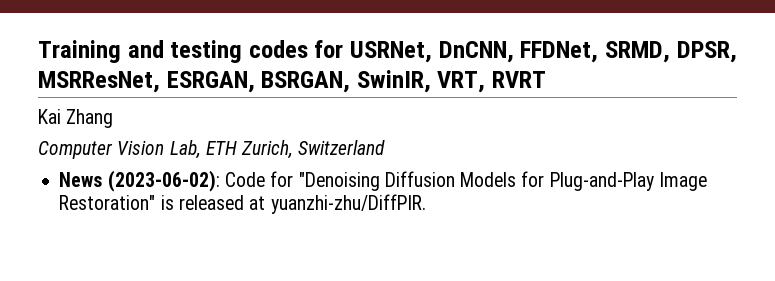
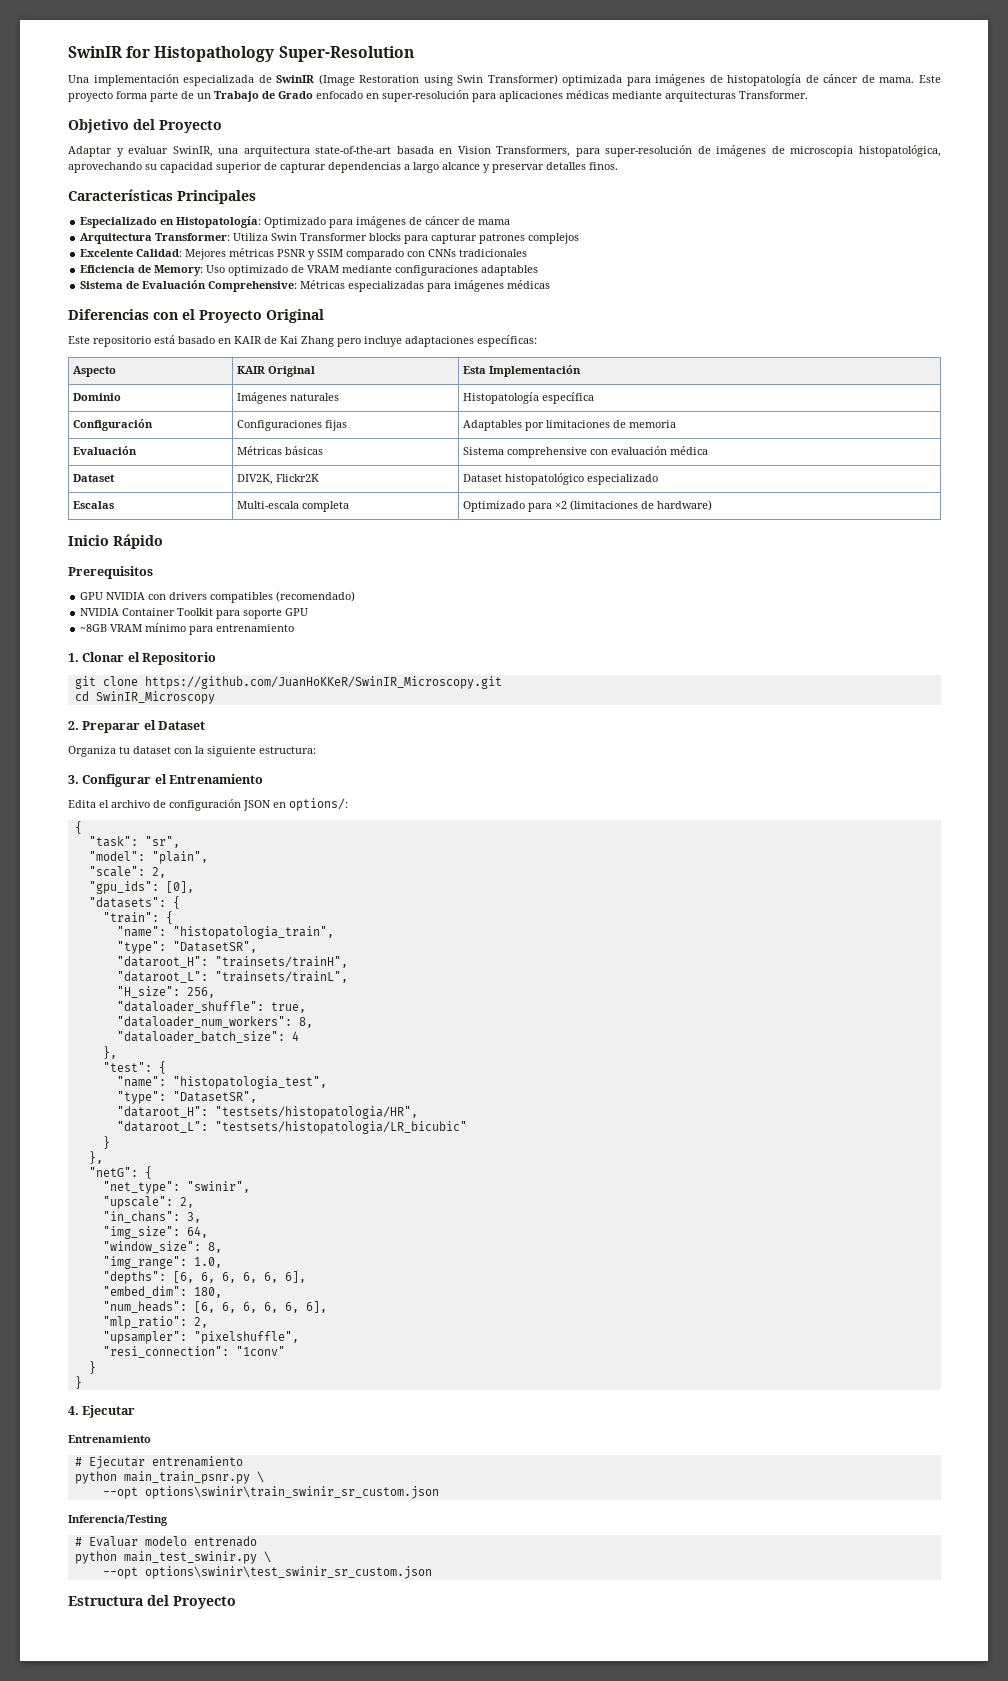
[38,40,737,63] [38,70,547,93] [38,109,114,128] [38,140,386,159] [59,170,707,192] [59,194,426,214] Training and testing codes for USRNet, DnCNN, FFDNet, SRMD, DPSR, MSRResNet, ESRGAN, BSRGAN, SwinIR, VRT, RVRT // Kai Zhang // Computer Vision Lab, ETH Zurich, Switzerland // News (2023-06-02): Code for "Denoising Diffusion Models for Plug-and-Play Image Restoration" is released at yuanzhi-zhu/DiffPIR. -> [68,46,414,62] [68,74,941,86] [68,90,808,102] [68,119,222,133] [68,145,941,157] [68,162,618,173] [68,189,256,204] [80,216,511,228] [80,233,580,244] [80,248,528,260] [80,265,539,276] [80,280,551,292] [68,309,324,323] [68,335,537,347] [73,366,117,377] [237,366,316,377] [463,365,582,377] [73,393,122,401] [237,392,340,404] [463,392,595,404] [73,419,154,431] [237,420,348,431] [463,420,677,431] [73,446,138,455] [237,446,324,455] [463,446,709,458] [73,474,116,482] [237,474,320,485] [463,473,659,485] [73,501,115,509] [237,501,350,512] [463,500,713,512] [68,534,163,549] [68,566,153,579] [80,591,356,603] [80,608,309,619] [80,623,295,635] [68,652,217,665] [74,676,502,689] [74,691,215,704] [68,720,206,733] [68,746,316,757] [68,774,264,787] [68,798,348,811] [74,821,82,834] [88,836,180,848] [88,851,208,864] [88,866,166,878] [88,881,194,894] [88,896,180,909] [102,911,173,924] [116,926,334,939] [116,941,257,954] [116,956,348,968] [116,971,348,983] [116,986,215,998] [116,1001,306,1013] [116,1016,313,1028] [116,1031,299,1043] [102,1046,117,1059] [102,1061,166,1074] [116,1076,327,1089] [116,1091,257,1104] [116,1106,418,1119] [116,1121,467,1134] [102,1136,110,1149] [88,1151,103,1164] [88,1166,152,1179] [102,1181,250,1194] [102,1196,194,1209] [102,1211,201,1223] [102,1226,208,1239] [102,1241,222,1253] [102,1256,222,1269] [102,1271,306,1284] [102,1286,222,1298] [102,1301,327,1313] [102,1316,208,1329] [102,1331,299,1344] [102,1346,285,1358] [88,1361,96,1374] [74,1376,82,1389] [68,1405,136,1418] [68,1435,151,1443] [74,1456,243,1469] [74,1471,264,1484] [102,1486,439,1499] [68,1515,168,1526] [74,1536,257,1547] [74,1551,271,1564] [102,1566,432,1579] [68,1595,236,1609] SwinIR for Histopathology Super-Resolution // Una implementación especializada de SwinIR (Image Restoration using Swin Transformer) optimizada para imágenes de histopatología de cáncer de mama. Este proyecto forma parte de un Trabajo de Grado enfocado en super-resolución para aplicaciones médicas mediante arquitecturas Transformer. // Objetivo del Proyecto // Adaptar y evaluar SwinIR, una arquitectura state-of-the-art basada en Vision Transformers, para super-resolución de imágenes de microscopia histopatológica, aprovechando su capacidad superior de capturar dependencias a largo alcance y preservar detalles finos. // Características Principales // Especializado en Histopatología: Optimizado para imágenes de cáncer de mama // Arquitectura Transformer: Utiliza Swin Transformer blocks para capturar patrones complejos // Excelente Calidad: Mejores métricas PSNR y SSIM comparado con CNNs tradicionales // Eficiencia de Memory: Uso optimizado de VRAM mediante configuraciones adaptables // Sistema de Evaluación Comprehensive: Métricas especializadas para imágenes médicas // Diferencias con el Proyecto Original // Este repositorio está basado en KAIR de Kai Zhang pero incluye adaptaciones específicas: // Aspecto | KAIR Original | Esta Implementación // Dominio | Imágenes naturales | Histopatología específica // Configuración | Configuraciones fijas | Adaptables por limitaciones de memoria // Evaluación | Métricas básicas | Sistema comprehensive con evaluación médica // Dataset | DIV2K, Flickr2K | Dataset histopatológico especializado // Escalas | Multi-escala completa | Optimizado para ×2 (limitaciones de hardware) // Inicio Rápido // Prerequisitos // GPU NVIDIA con drivers compatibles (recomendado) // NVIDIA Container Toolkit para soporte GPU // ~8GB VRAM mínimo para entrenamiento // 1. Clonar el Repositorio // git clone https://github.com/JuanHoKKeR/SwinIR_Microscopy.git // cd SwinIR_Microscopy // 2. Preparar el Dataset // Organiza tu dataset con la siguiente estructura: // 3. Configurar el Entrenamiento // Edita el archivo de configuración JSON en options/: // { // "task": "sr", // "model": "plain", // "scale": 2, // "gpu_ids": [0], // "datasets": { // "train": { // "name": "histopatologia_train", // "type": "DatasetSR", // "dataroot_H": "trainsets/trainH", // "dataroot_L": "trainsets/trainL", // "H_size": 256, // "dataloader_shuffle": true, // "dataloader_num_workers": 8, // "dataloader_batch_size": 4 // }, // "test": { // "name": "histopatologia_test", // "type": "DatasetSR", // "dataroot_H": "testsets/histopatologia/HR", // "dataroot_L": "testsets/histopatologia/LR_bicubic" // } // }, // "netG": { // "net_type": "swinir", // "upscale": 2, // "in_chans": 3, // "img_size": 64, // "window_size": 8, // "img_range": 1.0, // "depths": [6, 6, 6, 6, 6, 6], // "embed_dim": 180, // "num_heads": [6, 6, 6, 6, 6, 6], // "mlp_ratio": 2, // "upsampler": "pixelshuffle", // "resi_connection": "1conv" // } // } // 4. Ejecutar // Entrenamiento // # Ejecutar entrenamiento // python main_train_psnr.py \ // --opt options\swinir\train_swinir_sr_custom.json // Inferencia/Testing // # Evaluar modelo entrenado // python main_test_swinir.py \ // --opt options\swinir\test_swinir_sr_custom.json // Estructura del Proyecto

